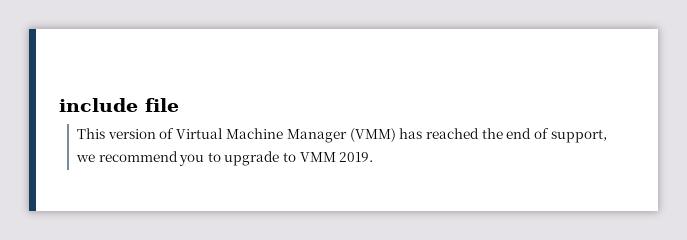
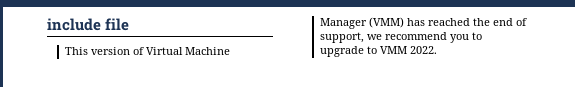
[339,152,374,162] 2019. -> [409,46,437,54] 2022.

